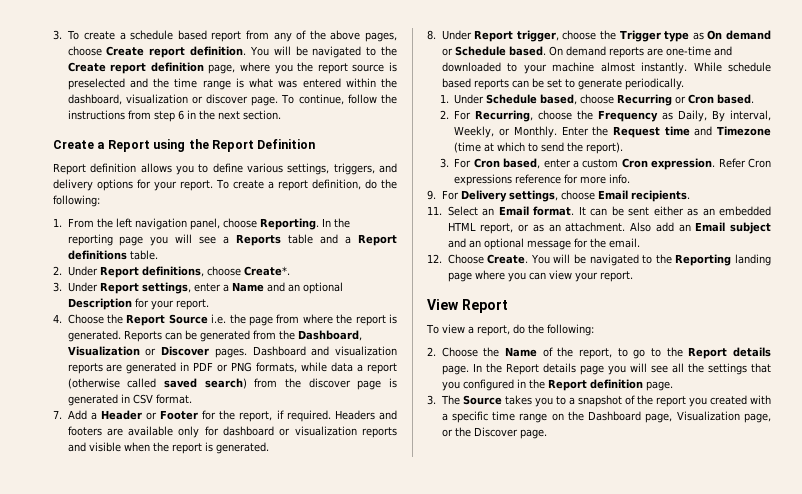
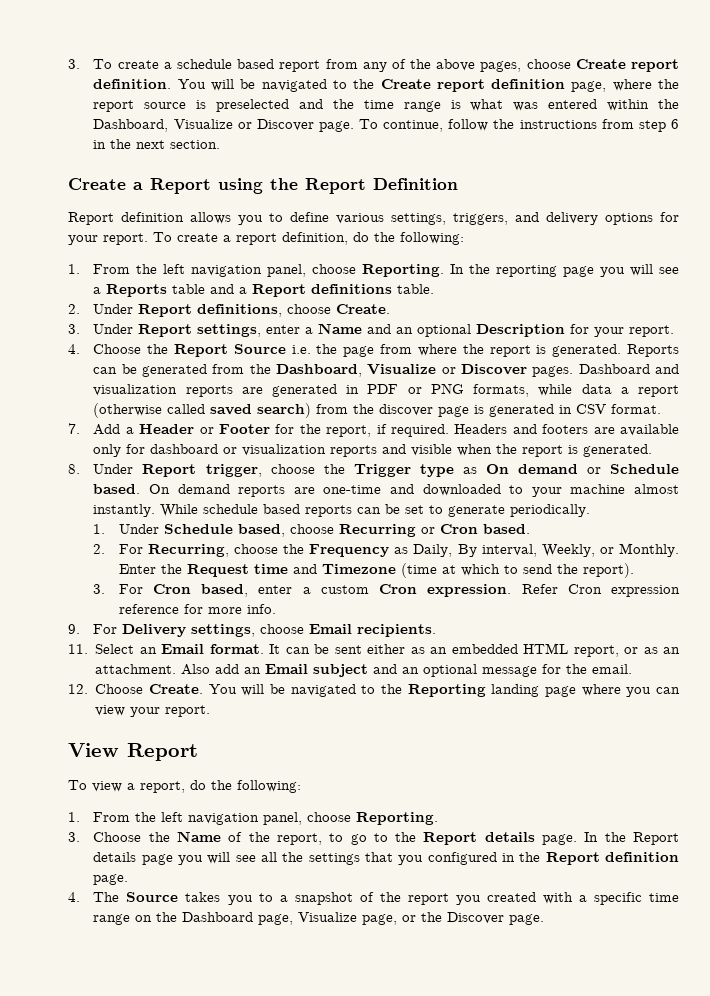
[274,64,293,74] you -> (652, 85) none
[67,94,249,105] dashboard, visualization or discover -> [93,119,314,132] Dashboard, Visualize or Discover
[243,266,290,276] Create*. -> [336,304,391,314] Create.
[67,346,140,356] Visualization -> [367,364,437,375] Visualize
[454,174,513,186] expressions -> [611,585,680,597] expression
[427,347,436,356] 2. -> [68,812,439,825] [68,832,80,842] 1. From the left navigation panel, choose Reporting. // 3.
[427,395,436,405] 3. -> [68,892,80,902] 4.
[676,411,740,421] Visualization -> [298,912,358,922] Visualize

